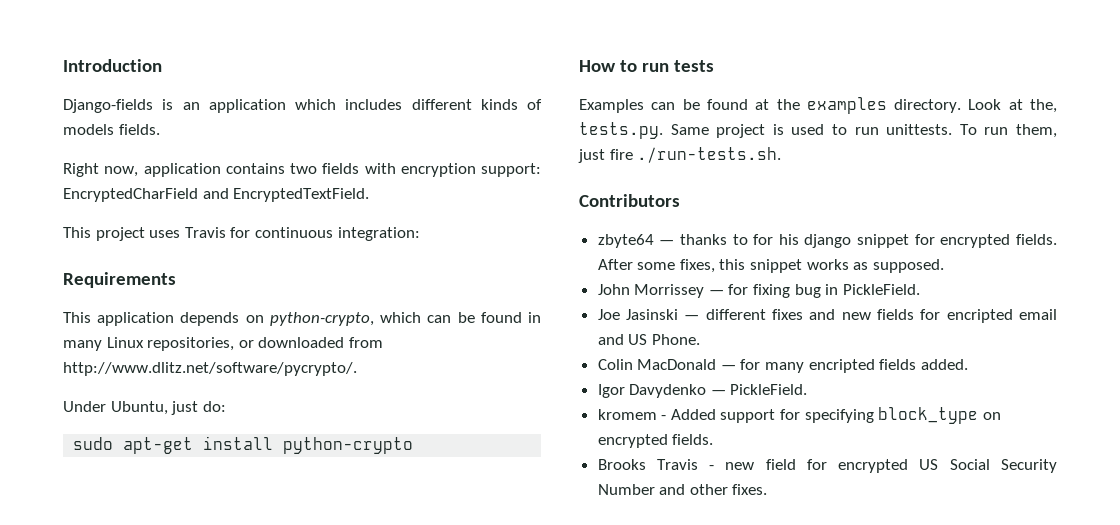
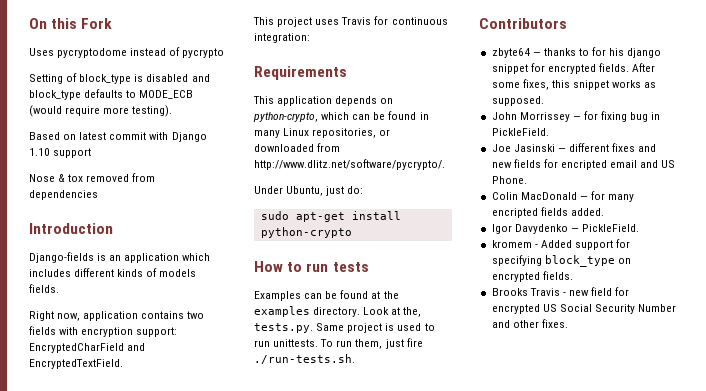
(63, 65) none -> [29,18,113,29] [29,47,225,58] [29,73,210,84] [29,89,194,100] [29,105,173,117] [29,132,207,142] [29,148,92,158] [29,173,156,182] [29,190,98,200] On this Fork // Uses pycryptodome instead of pycrypto // Setting of block_type is disabled and block_type defaults to MODE_ECB (would require more testing). // Based on latest commit with Django 1.10 support // Nose & tox removed from dependencies //

